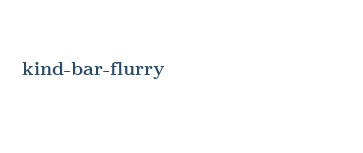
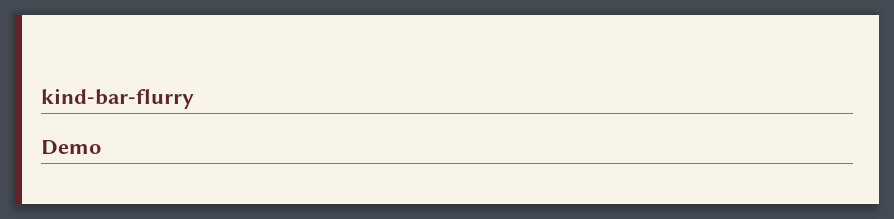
(165, 70) none -> [41,140,101,155] // Demo

